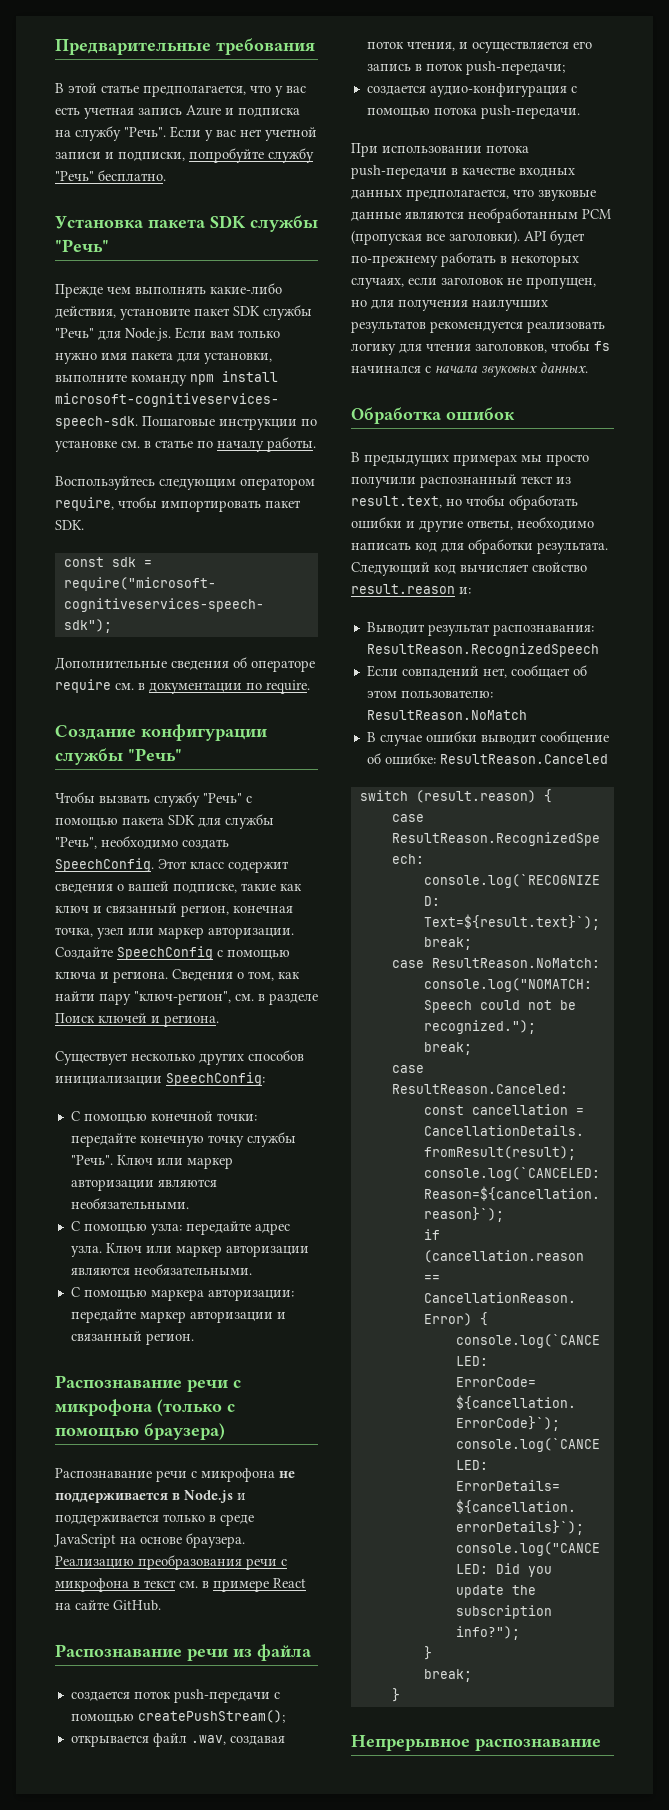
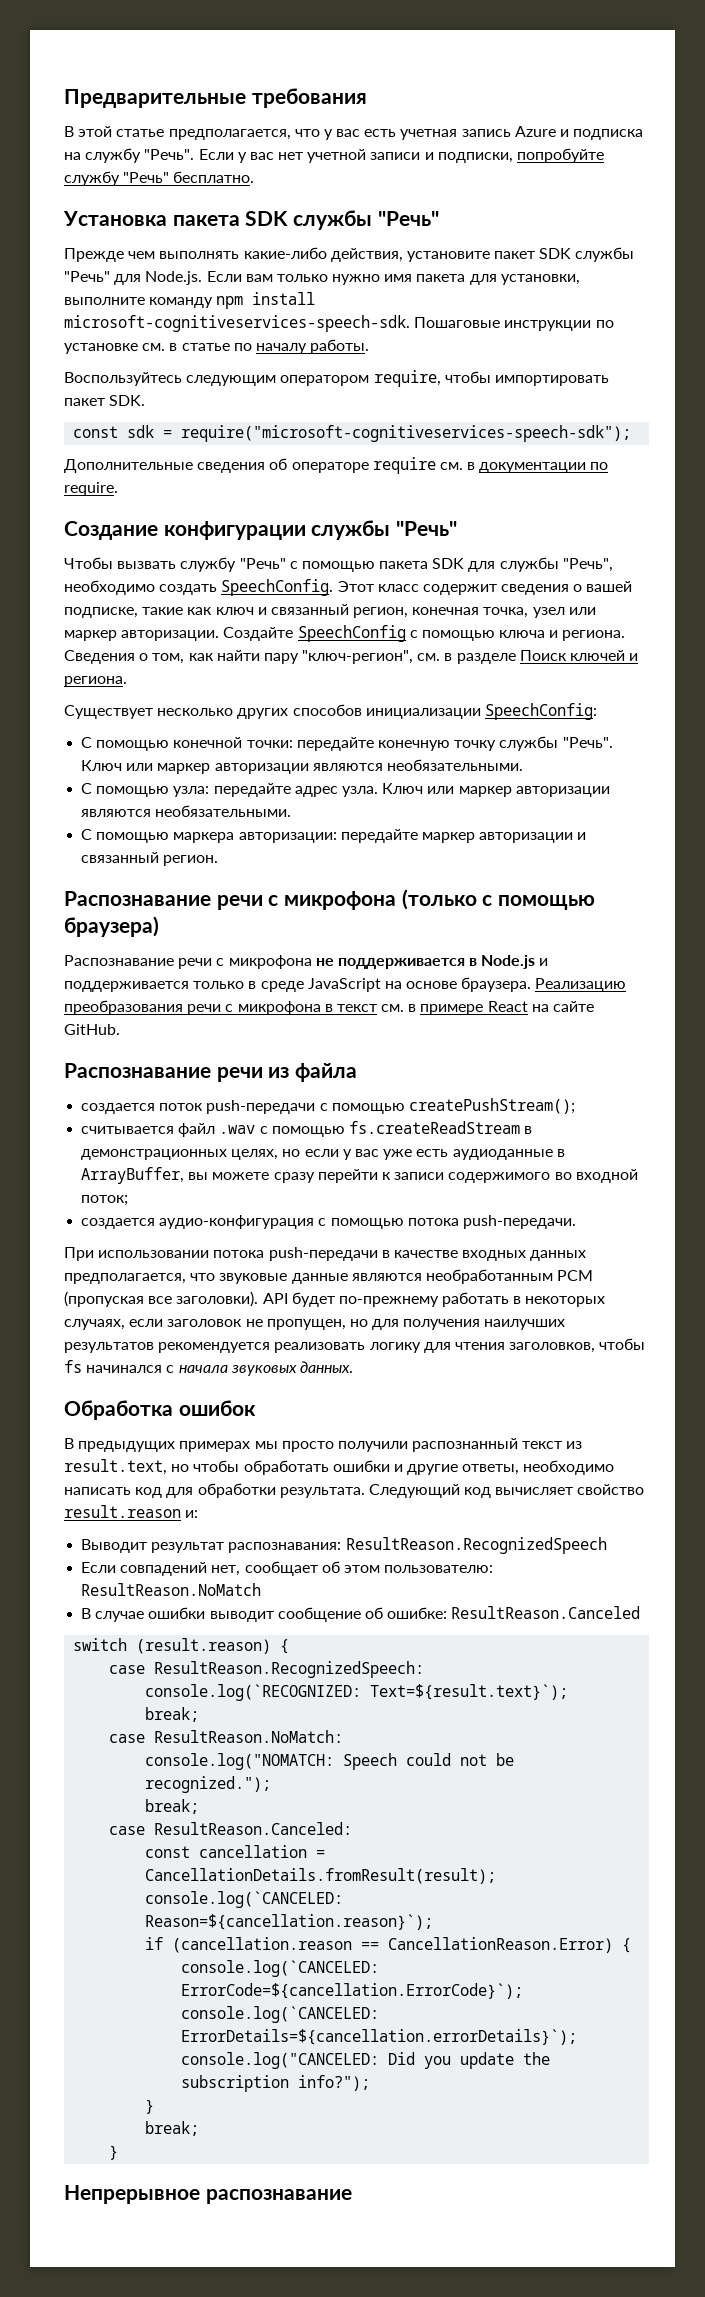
[70,1733,285,1747] [366,41,592,53] [366,61,565,75] открывается файл .wav, создавая поток чтения, и осуществляется его запись в поток push-передачи; -> [81,1121,533,1137] [81,1149,565,1160] [81,1167,638,1184] [81,1195,129,1206] считывается файл .wav с помощью fs.createReadStream в демонстрационных целях, но если у вас уже есть аудиоданные в ArrayBuffer, вы можете сразу перейти к записи содержимого во входной поток;

